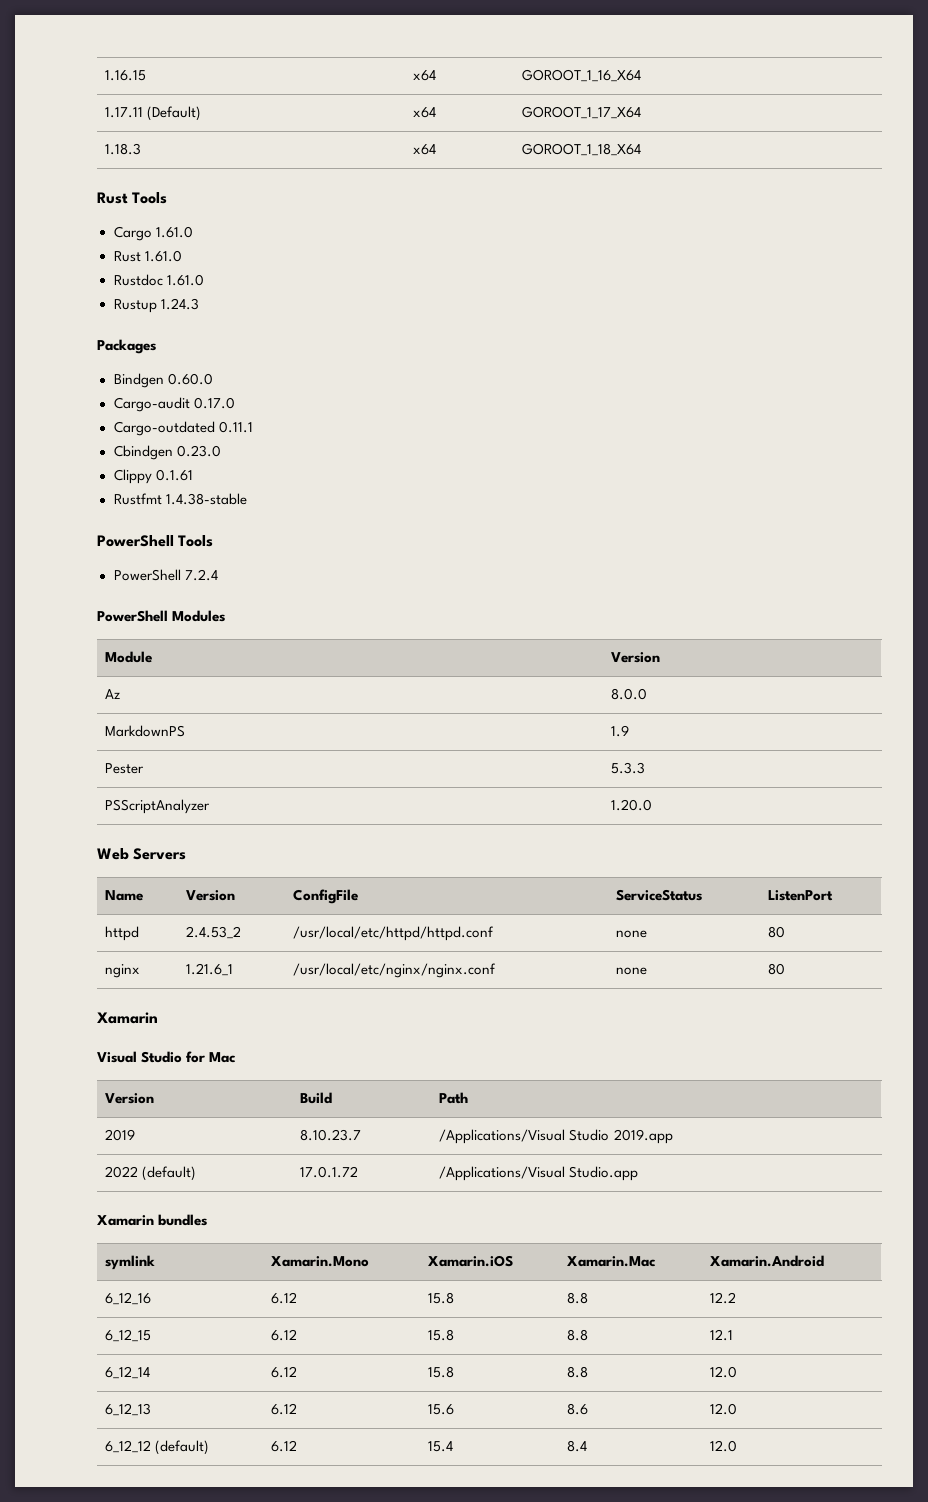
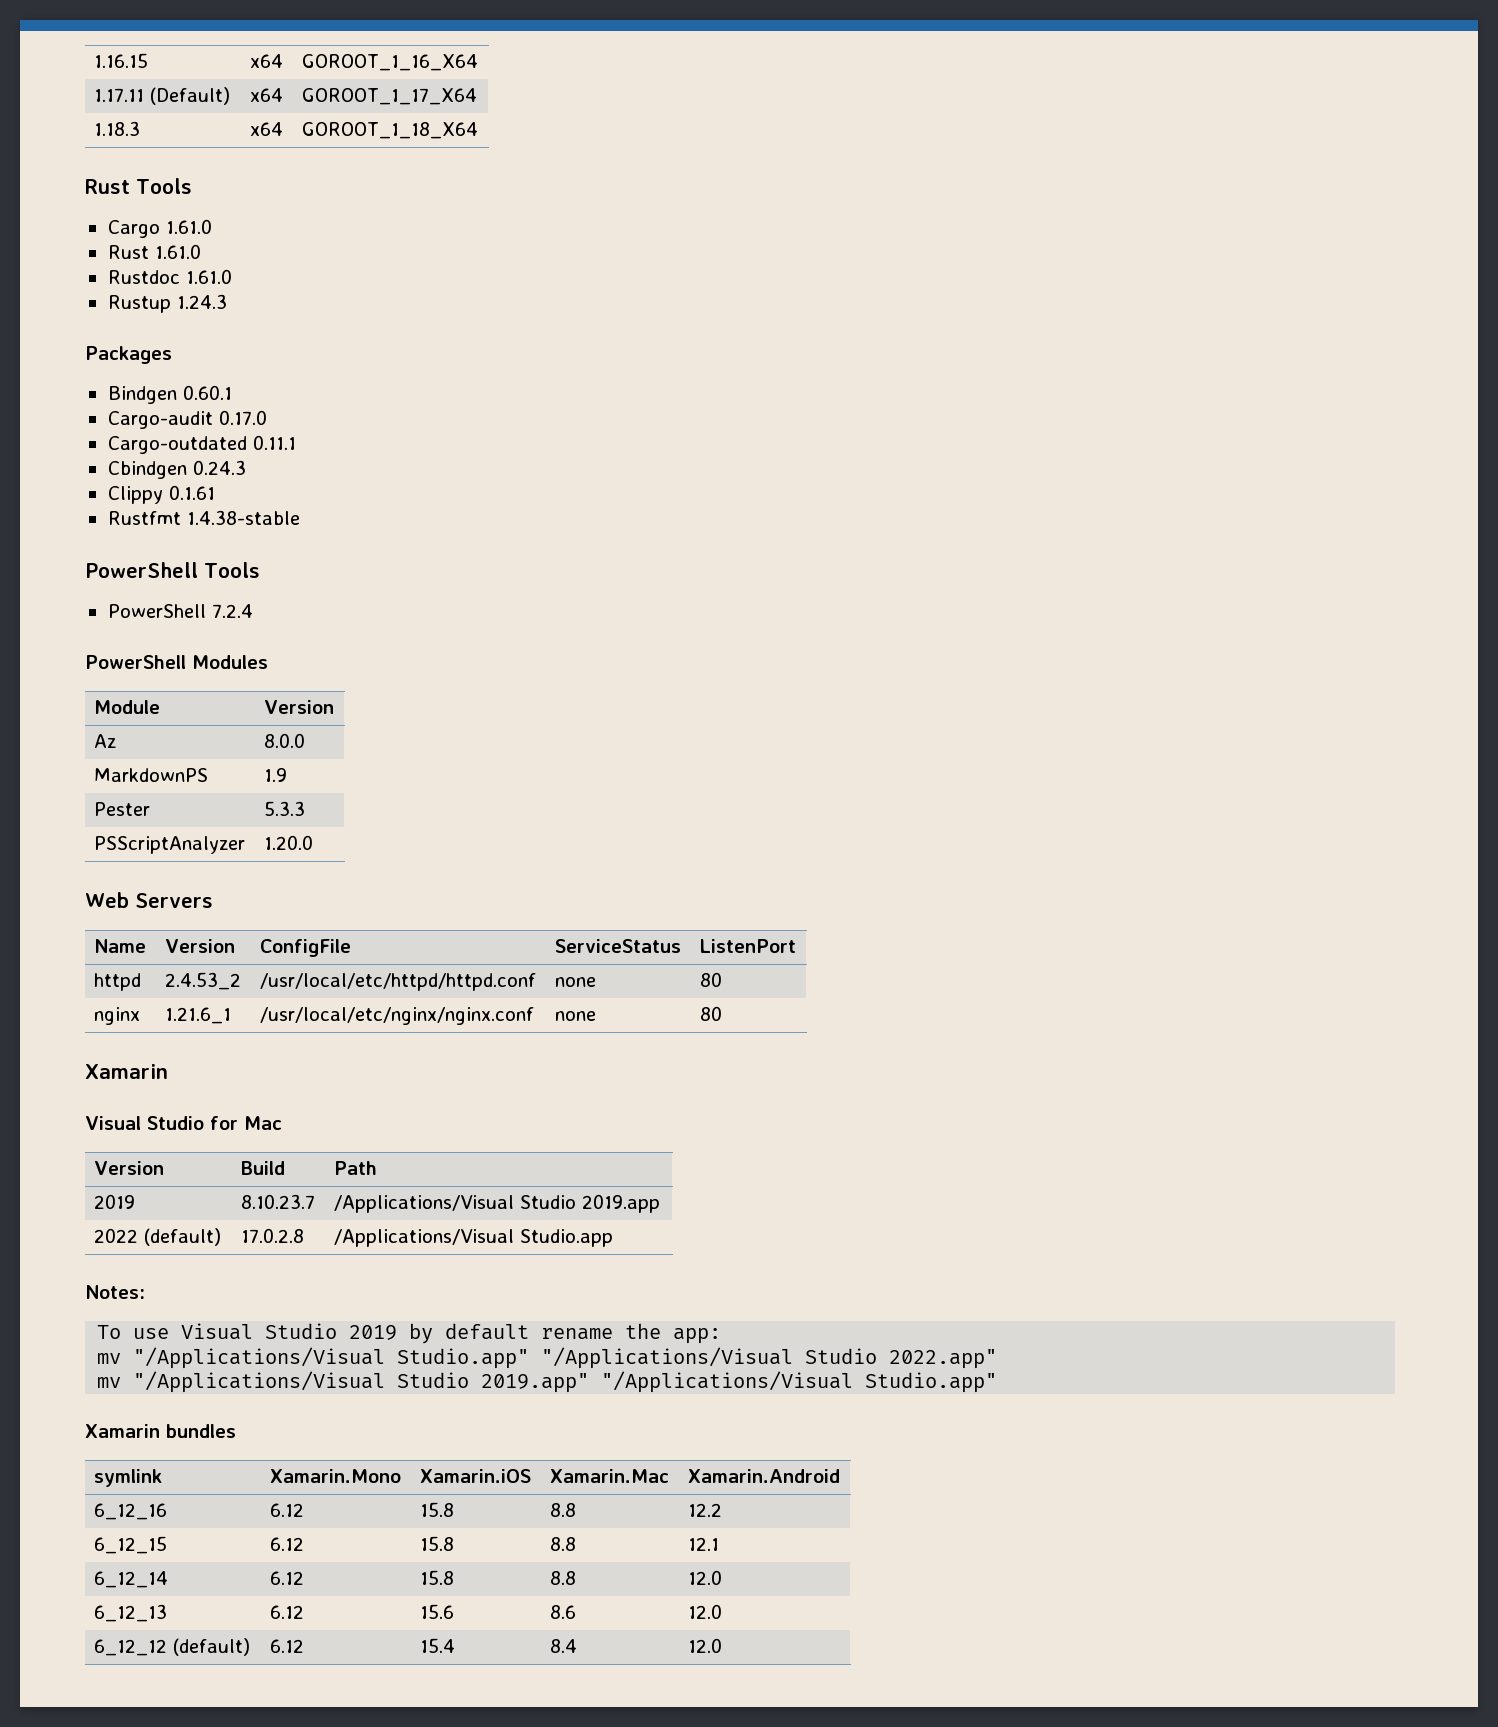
[167,373,213,385] 0.60.0 -> [182,385,232,400] 0.60.1
[176,445,221,457] 0.23.0 -> [192,460,246,475] 0.24.3
[300,1166,359,1178] 17.0.1.72 -> [241,1228,305,1243] 17.0.2.8
(639, 1173) none -> [85,1285,145,1299] [97,1323,722,1344] [97,1347,998,1369] [97,1371,998,1393] // Notes: // To use Visual Studio 2019 by default rename the app: // mv "/Applications/Visual Studio.app" "/Applications/Visual Studio 2022.app" // mv "/Applications/Visual Studio 2019.app" "/Applications/Visual Studio.app"

